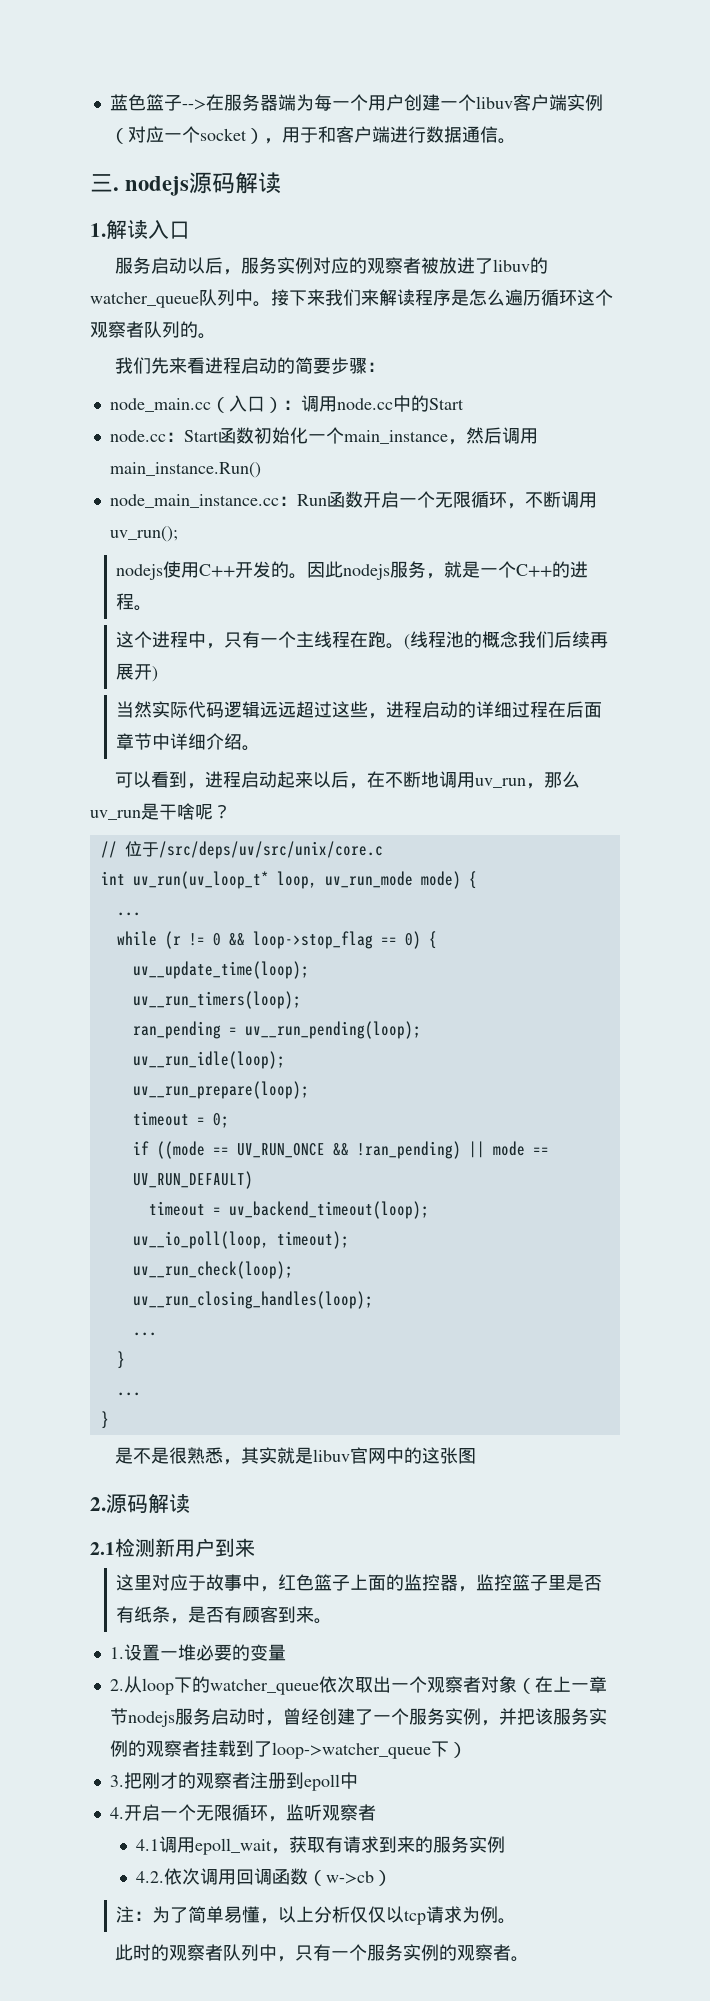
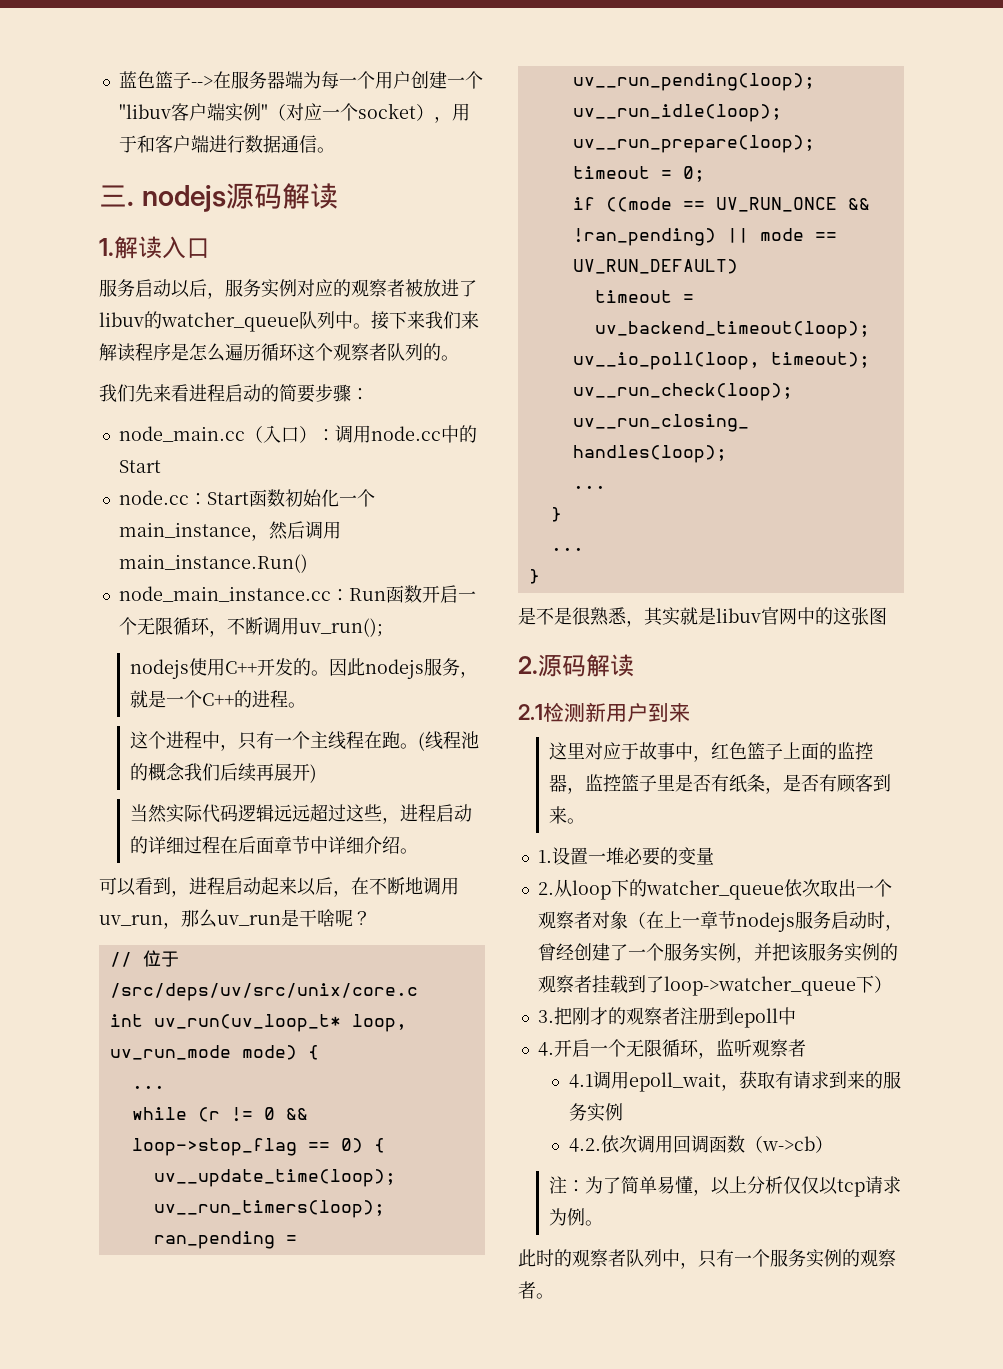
[475,96,513,109] libuv -> [118,104,171,119] "libuv
(603, 102) none -> [260,104,268,119] "

